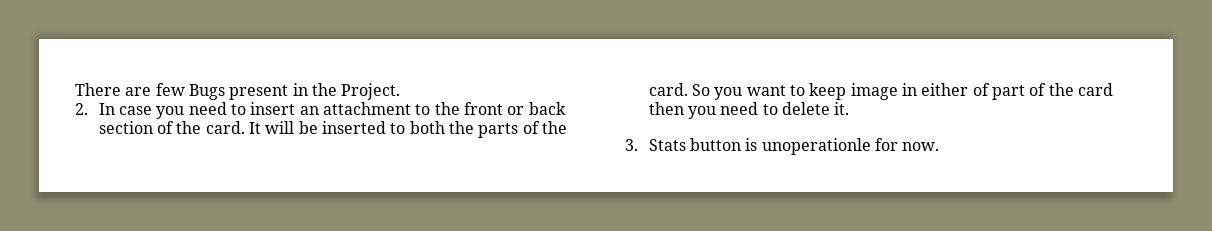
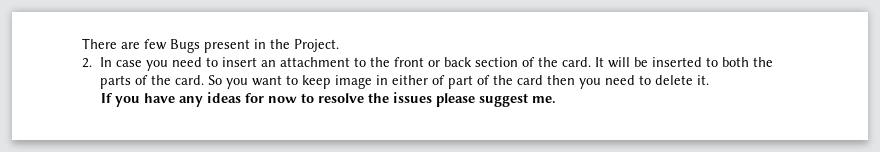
[625,138,940,155] 3. Stats button is unoperationle for now. -> [101,92,557,107] If you have any ideas for now to resolve the issues please suggest me.

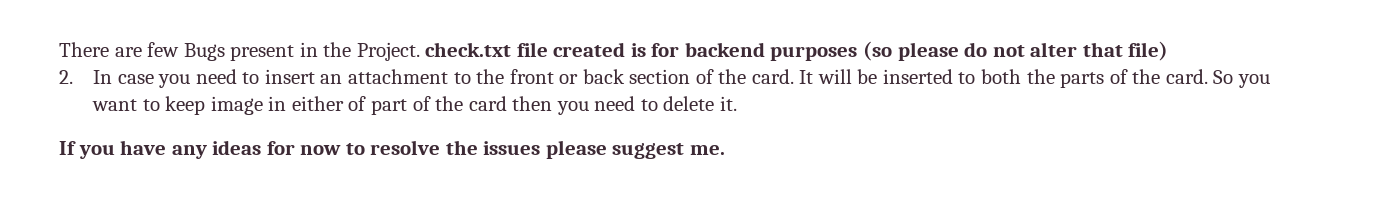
(339, 45) none -> [425,41,1169,61] check.txt file created is for backend purposes (so please do not alter that file)

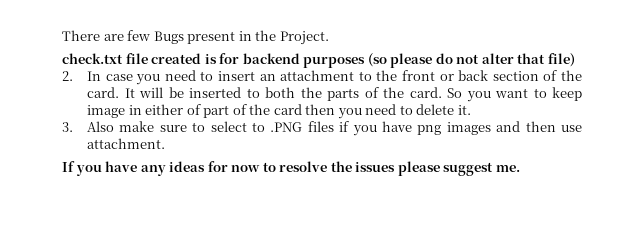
(420, 51) none -> (329, 38) //
(737, 103) none -> [62,121,583,136] [87,138,166,149] // 3. Also make sure to select to .PNG files if you have png images and then use attachment.

